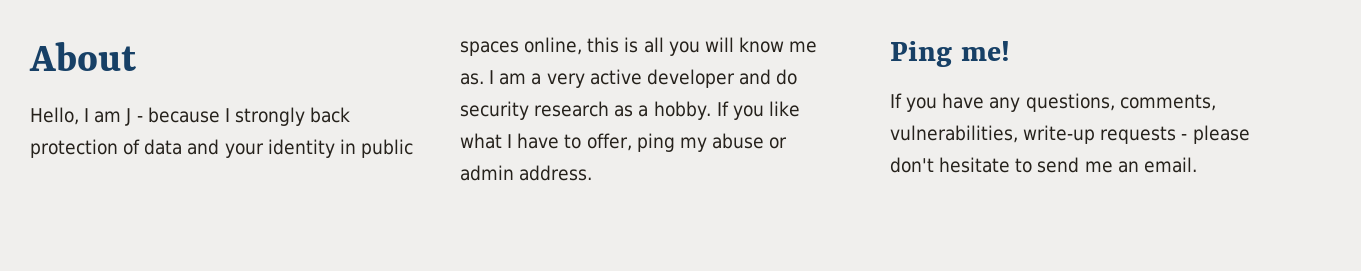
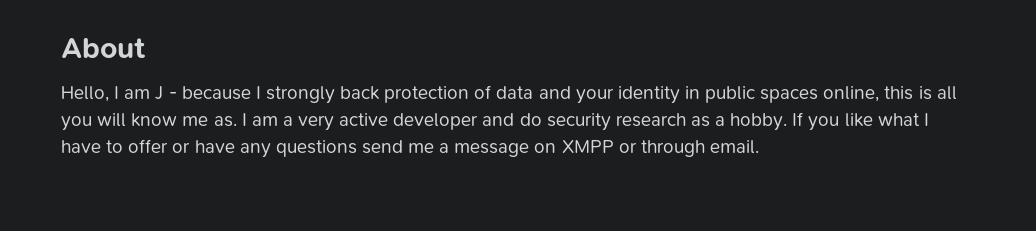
[586,133,788,152] [460,165,593,181] [890,41,1010,67] [890,93,1216,112] [890,125,1250,144] [890,157,1139,173] offer, ping my abuse or admin address. // Ping me! // If you have any questions, comments, vulnerabilities, write-up requests - please don't hesitate to send me an -> [128,139,705,158] offer or have any questions send me a message on XMPP or through

